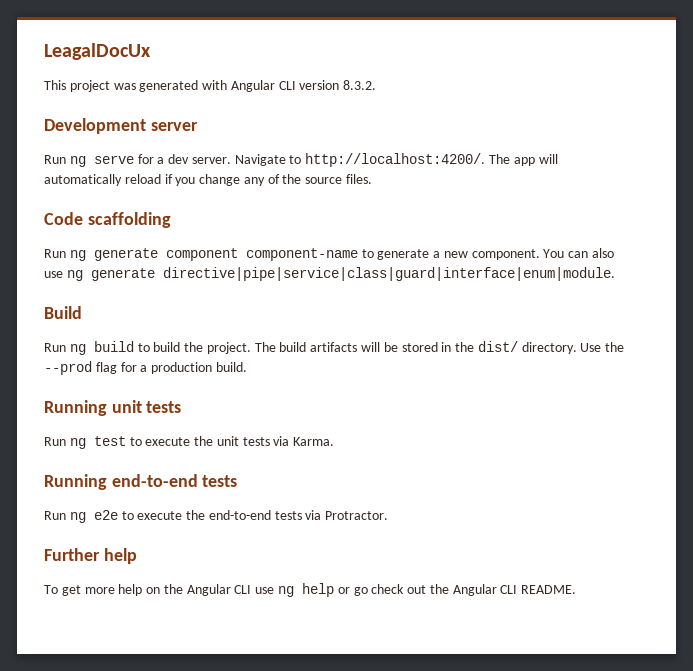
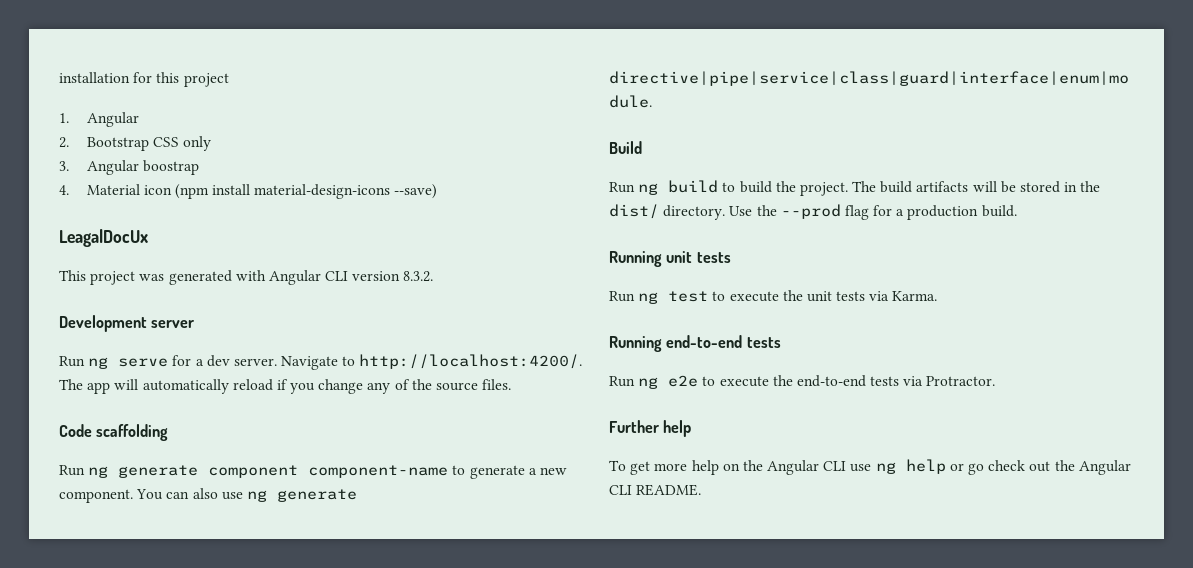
(44, 51) none -> [59,72,229,87] [59,112,139,127] [59,136,211,151] [59,160,199,175] [59,184,438,199] installation for this project // 1. Angular // 2. Bootstrap CSS only // 3. Angular boostrap // 4. Material icon (npm install material-design-icons --save) //

